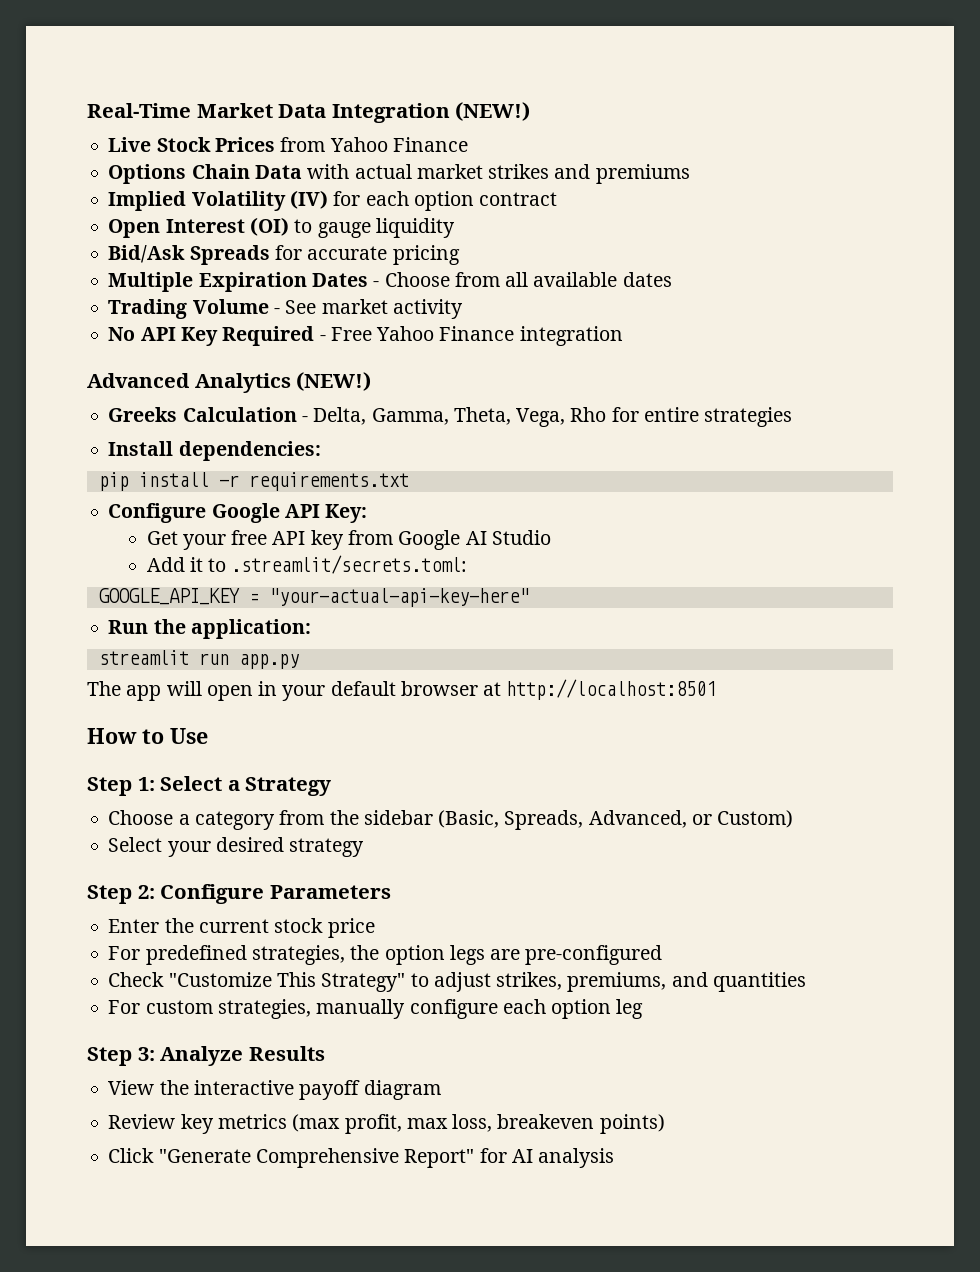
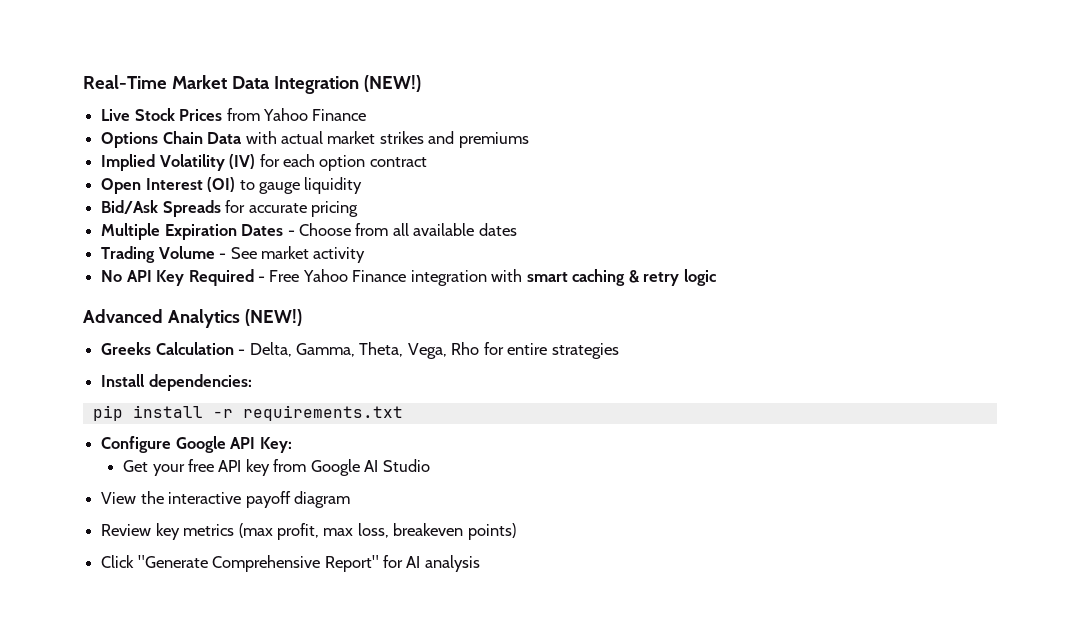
(623, 336) none -> [491,269,716,286] with smart caching & retry logic
[146,555,468,574] [98,588,529,607] [108,619,311,639] [98,650,299,669] [87,679,717,701] [87,728,208,744] [87,776,332,796] [108,810,794,830] [108,837,365,857] [87,884,391,904] [108,918,375,938] [108,945,663,965] [108,972,806,992] [108,999,644,1019] [87,1046,325,1066] // Add it to .streamlit/secrets.toml: // GOOGLE_API_KEY = "your-actual-api-key-here" // Run the application: // streamlit run app.py // The app will open in your default browser at http://localhost:8501 // How to Use // Step 1: Select a Strategy // Choose a category from the sidebar (Basic, Spreads, Advanced, or Custom) // Select your desired strategy // Step 2: Configure Parameters // Enter the current stock price // For predefined strategies, the option legs are pre-configured // Check "Customize This Strategy" to adjust strikes, premiums, and quantities // For custom strategies, manually configure each option leg // Step 3: Analyze Results -> (430, 465) none

